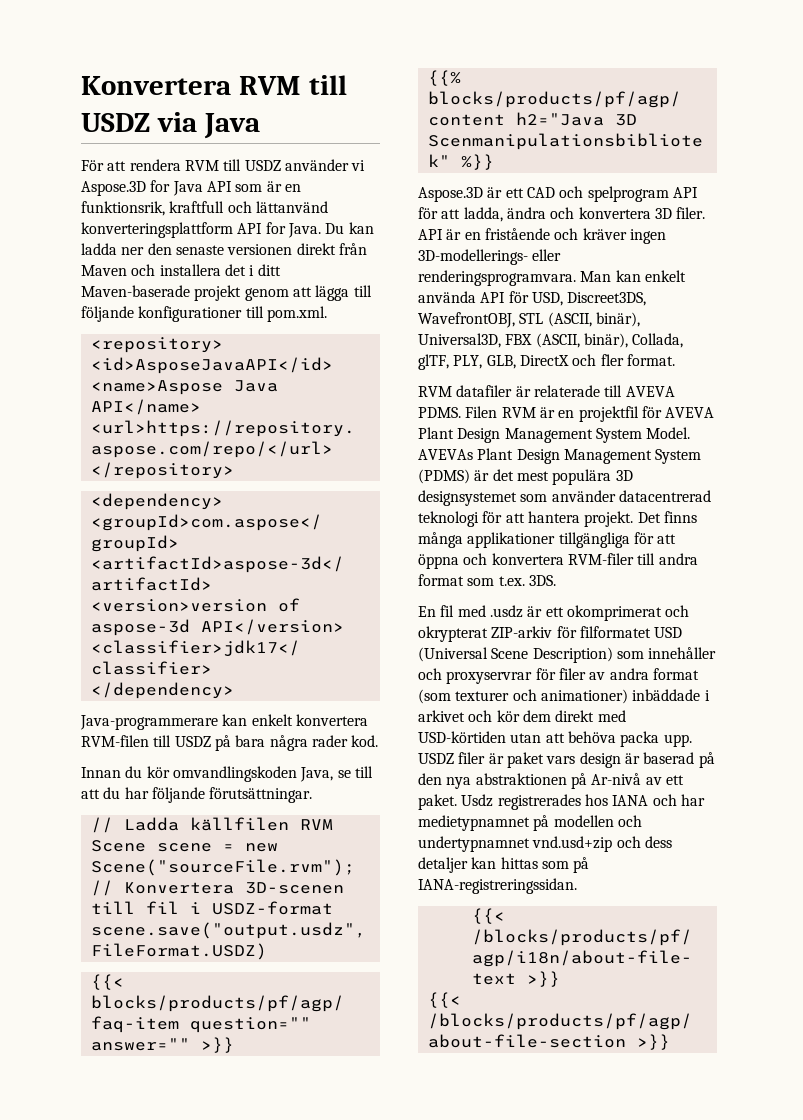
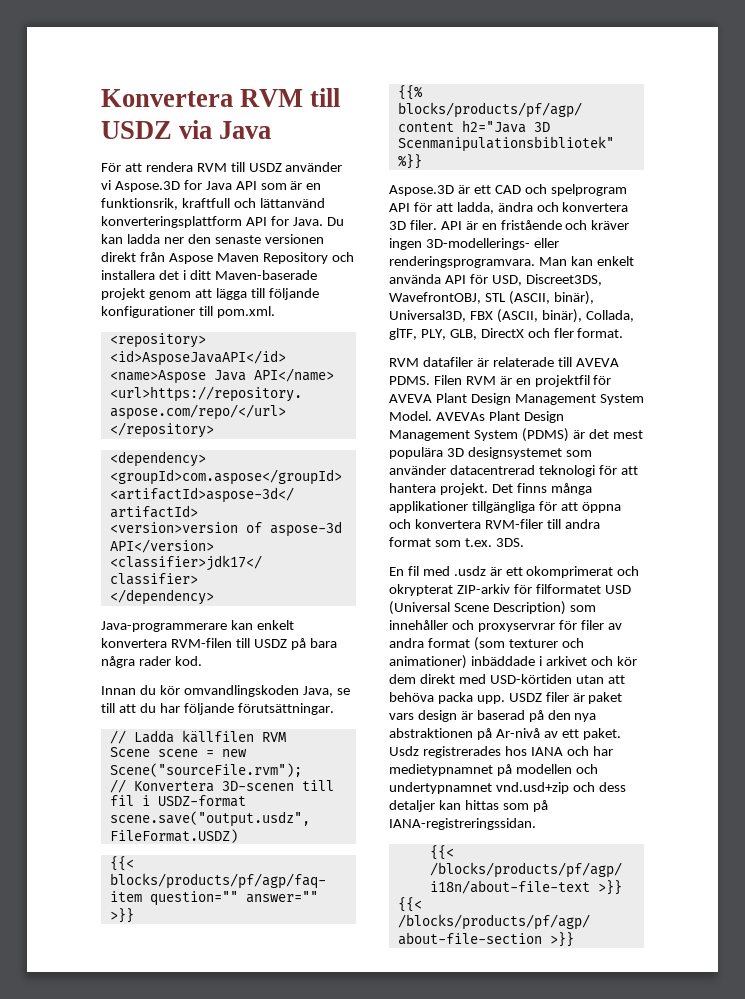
[81,265,127,276] Maven -> [168,252,328,264] Aspose Maven Repository

